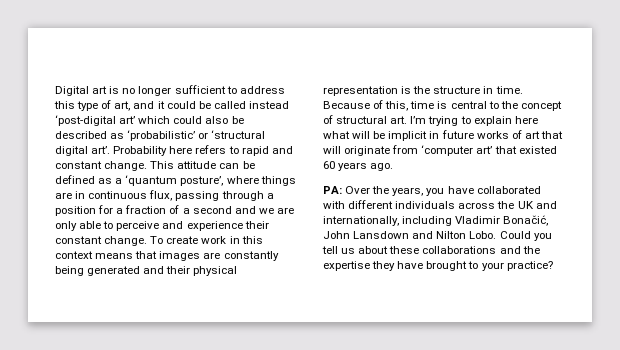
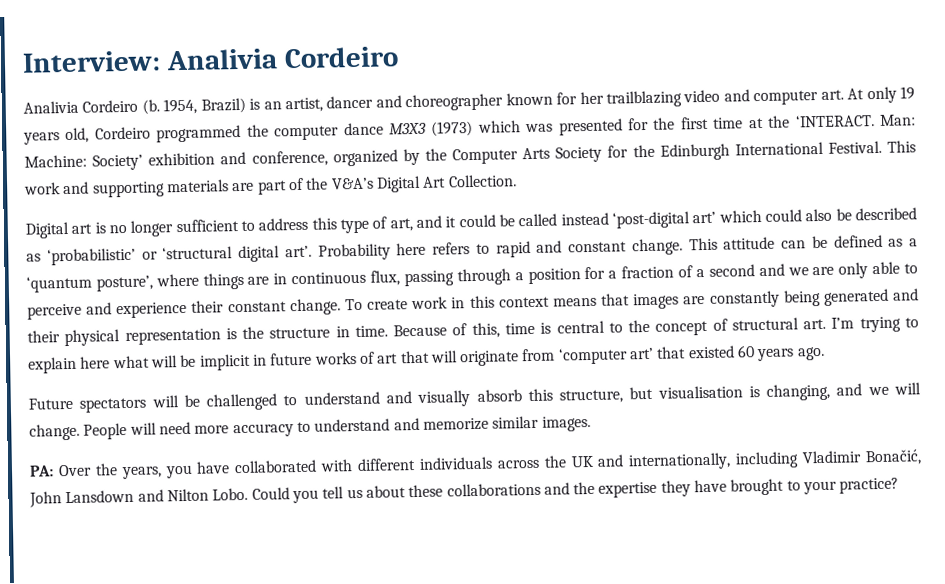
(55, 91) none -> [22,46,399,73] [23,86,916,115] [23,114,917,145] [24,140,916,171] [24,174,517,198] Interview: Analivia Cordeiro // Analivia Cordeiro (b. 1954, Brazil) is an artist, dancer and choreographer known for her trailblazing video and computer art. At only 19 years old, Cordeiro programmed the computer dance M3X3 (1973) which was presented for the first time at the ‘INTERACT. Man: Machine: Society’ exhibition and conference, organized by the Computer Arts Society for the Edinburgh International Festival. This work and supporting materials are part of the V&A’s Digital Art Collection. //
(394, 167) none -> [28,382,922,413] [29,415,591,441] // Future spectators will be challenged to understand and visually absorb this structure, but visualisation is changing, and we will change. People will need more accuracy to understand and memorize similar images.

